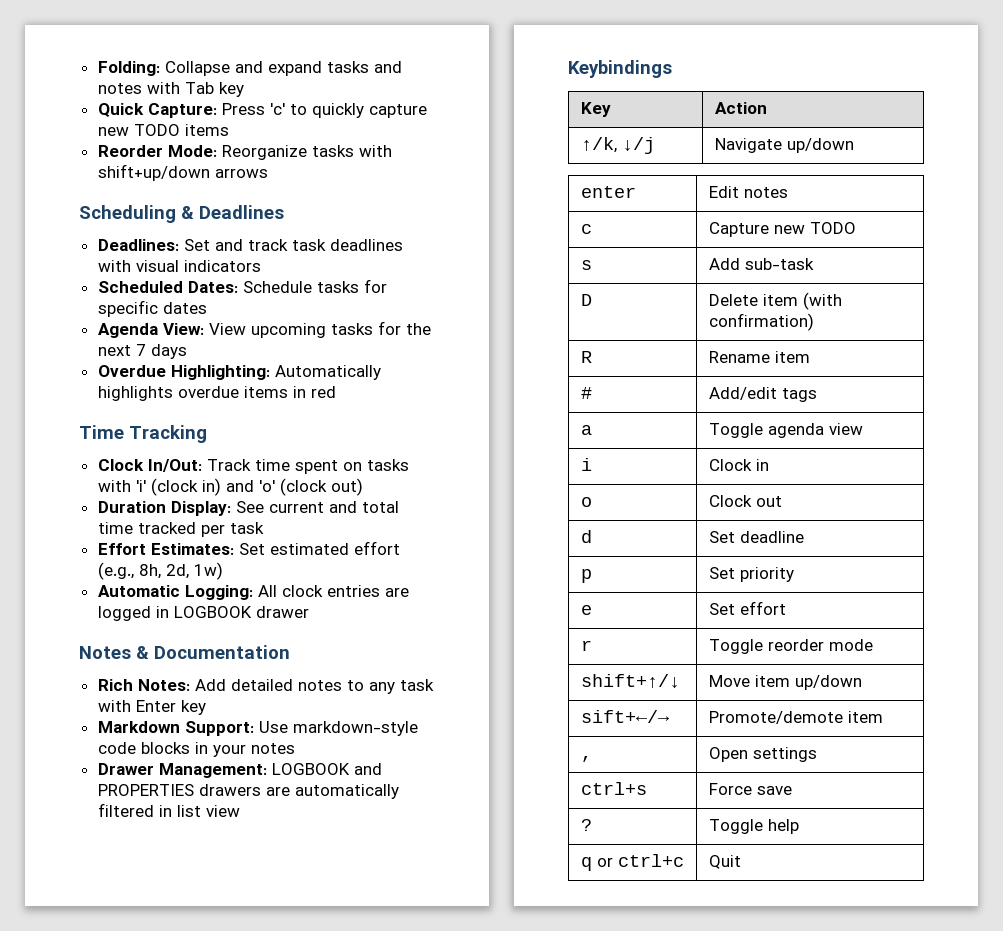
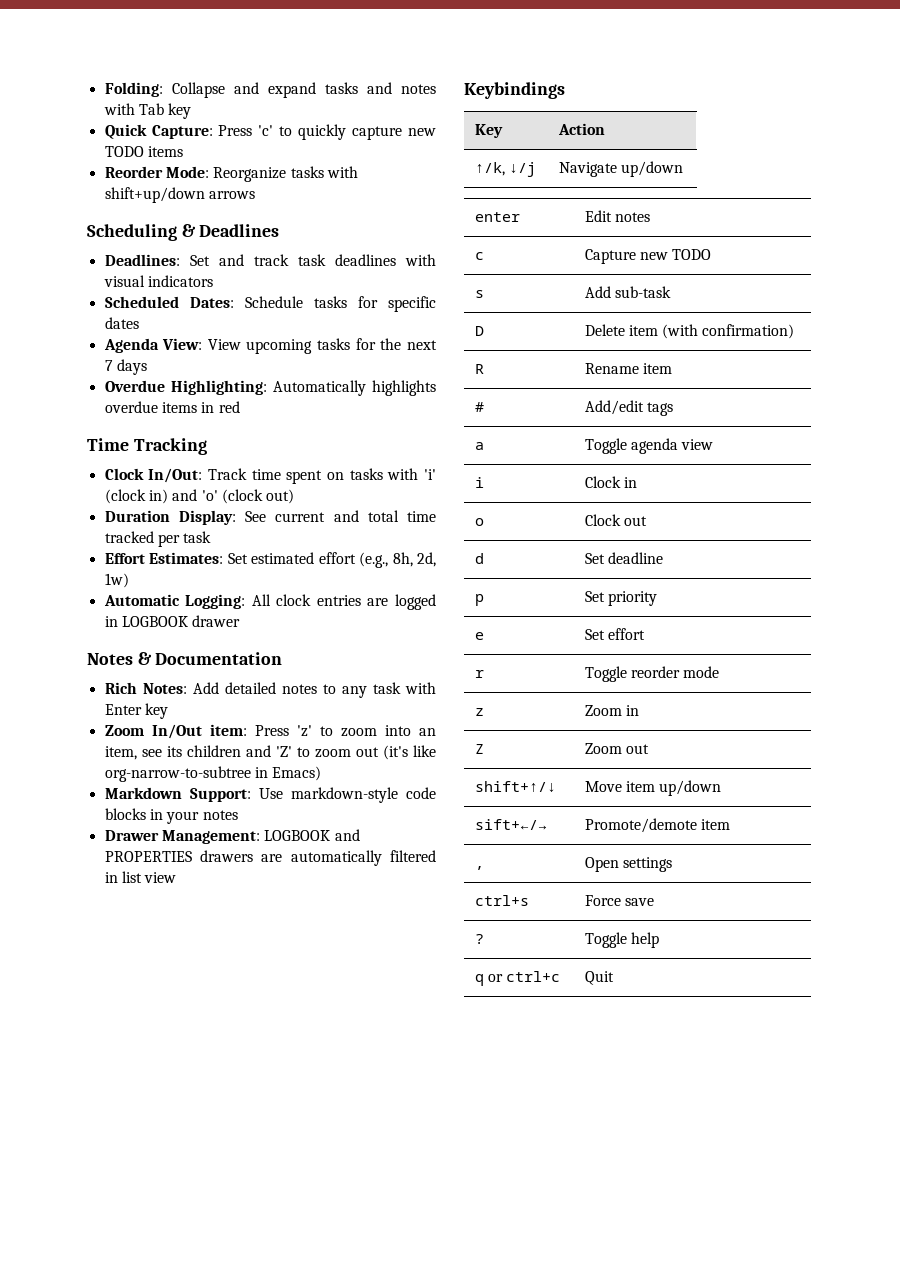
(206, 707) none -> [104,724,437,739] [104,745,437,760] [104,766,322,782] // Zoom In/Out item: Press 'z' to zoom into an item, see its children and 'Z' to zoom out (it's like org-narrow-to-subtree in Emacs)
(873, 645) none -> [474,708,484,716] [584,705,639,716] [474,744,484,754] [584,743,649,754] // z | Zoom in // Z | Zoom out

